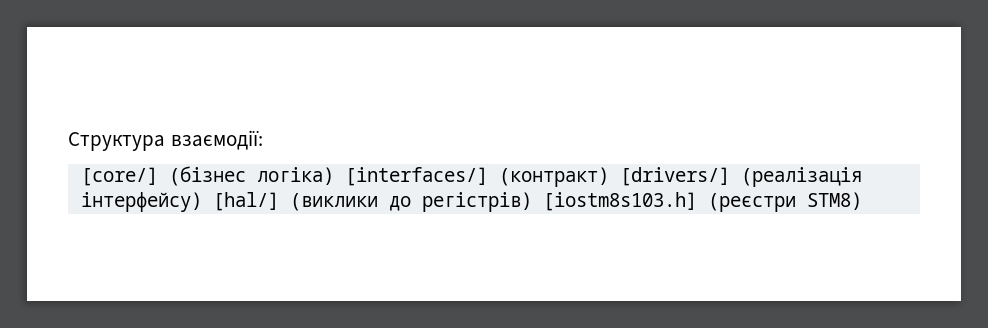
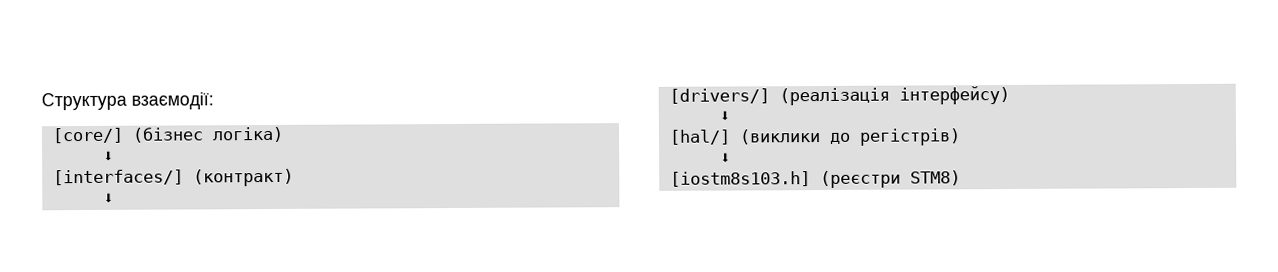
(334, 176) none -> [102,150,114,162] // ⬇ //
(609, 177) none -> [102,192,114,204] // ⬇ //
(202, 202) none -> [718,110,730,122] // ⬇ //
(532, 202) none -> [719,152,731,164] // ⬇ //

